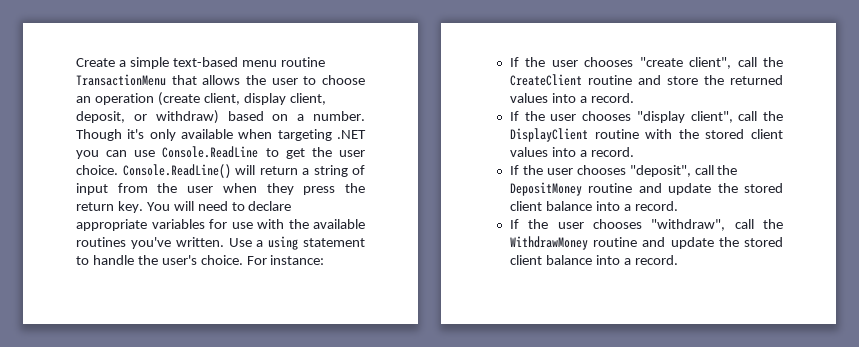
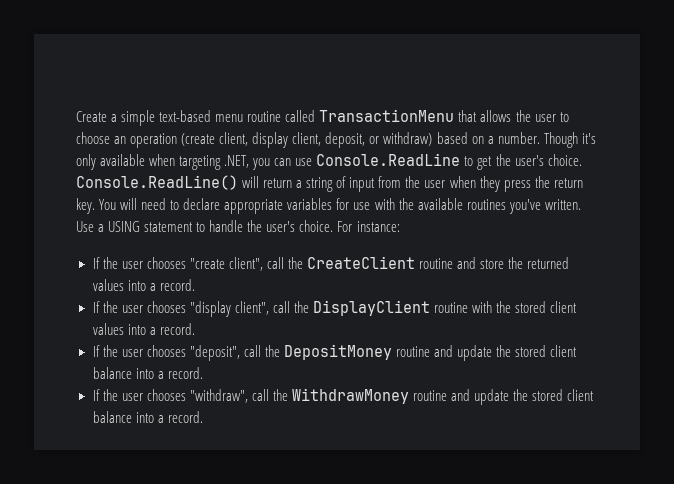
(325, 62) none -> [285,110,316,122] called
[337,130,366,139] .NET -> [224,155,250,168] .NET,
[339,150,365,157] user -> [514,155,544,166] user's
[268,236,299,250] using -> [108,221,141,232] USING

